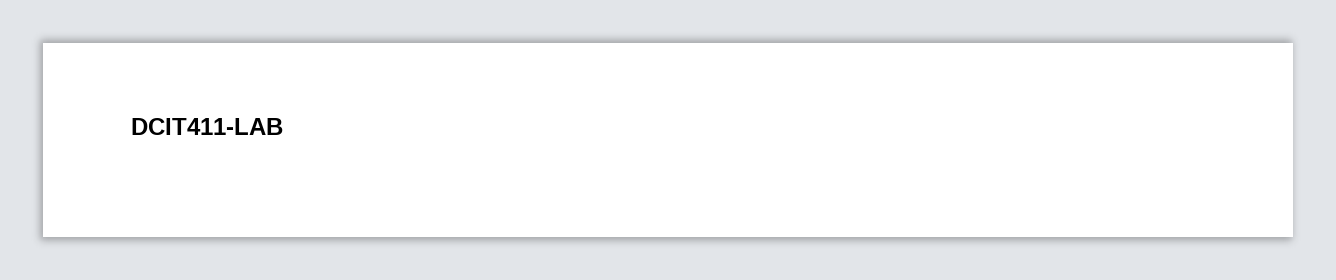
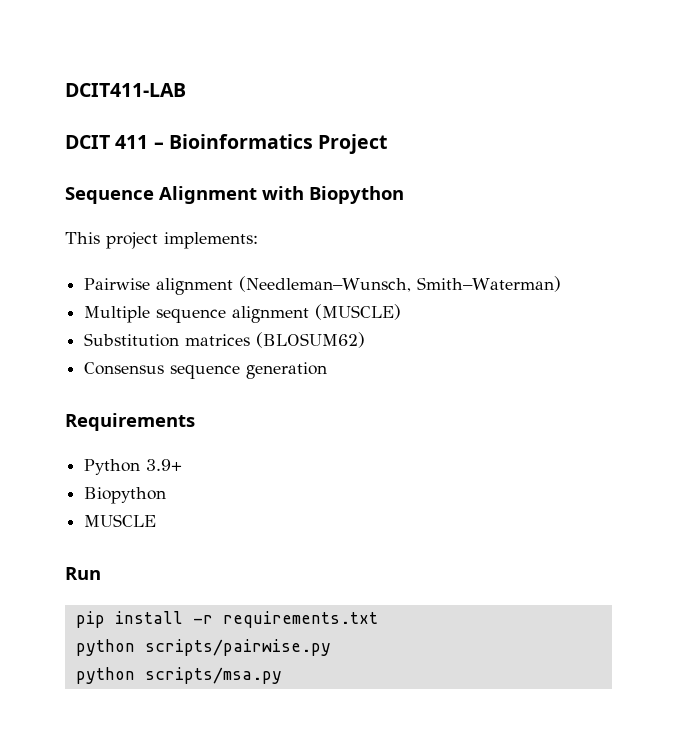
(283, 126) none -> [65,134,388,154] [65,186,404,204] [65,232,258,249] [84,276,562,295] [84,304,402,323] [84,332,366,348] [84,362,328,379] [65,413,195,431] [84,459,183,475] [84,487,167,504] [84,514,157,527] [65,567,101,580] [75,611,378,628] [75,639,331,656] [75,667,282,684] // DCIT 411 – Bioinformatics Project // Sequence Alignment with Biopython // This project implements: // Pairwise alignment (Needleman–Wunsch, Smith–Waterman) // Multiple sequence alignment (MUSCLE) // Substitution matrices (BLOSUM62) // Consensus sequence generation // Requirements // Python 3.9+ // Biopython // MUSCLE // Run // pip install -r requirements.txt // python scripts/pairwise.py // python scripts/msa.py

